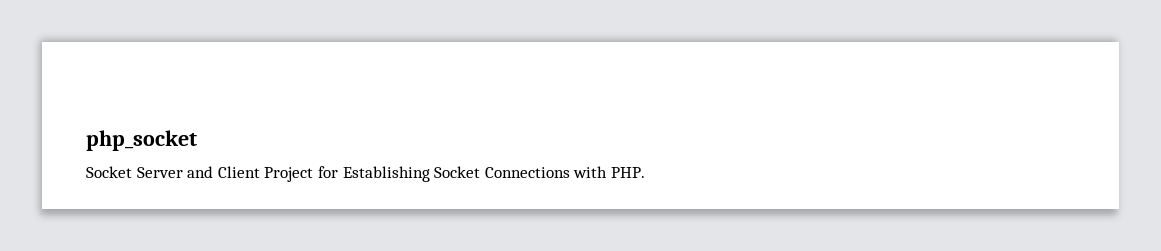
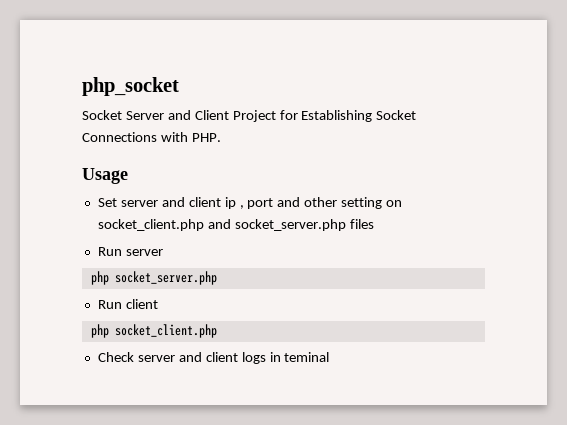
(645, 172) none -> [82,168,128,184] [97,197,403,209] [97,219,374,231] [97,247,163,256] [90,271,217,285] [97,299,158,309] [90,324,217,338] [97,352,330,364] // Usage // Set server and client ip , port and other setting on socket_client.php and socket_server.php files // Run server // php socket_server.php // Run client // php socket_client.php // Check server and client logs in teminal

